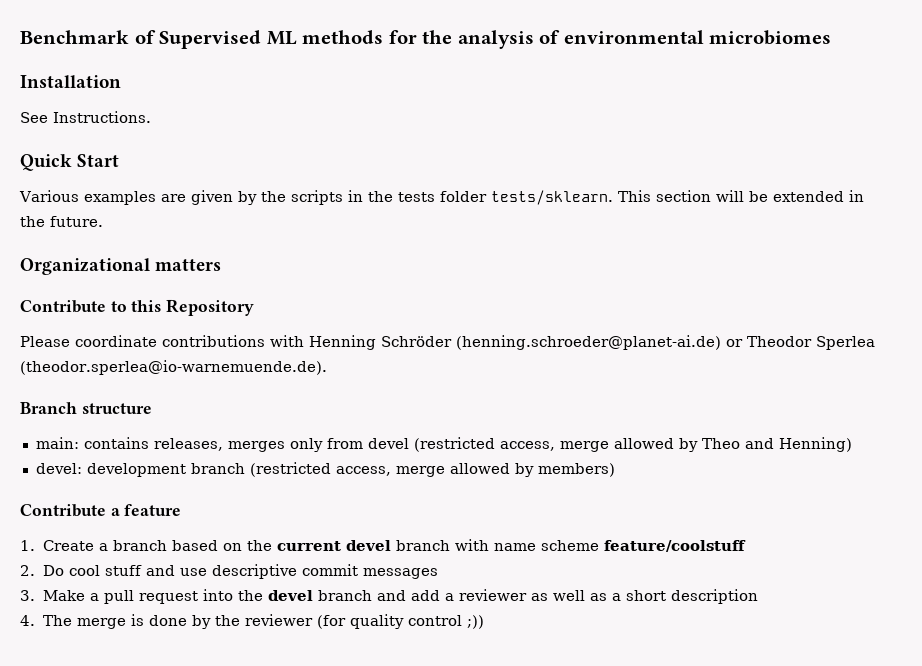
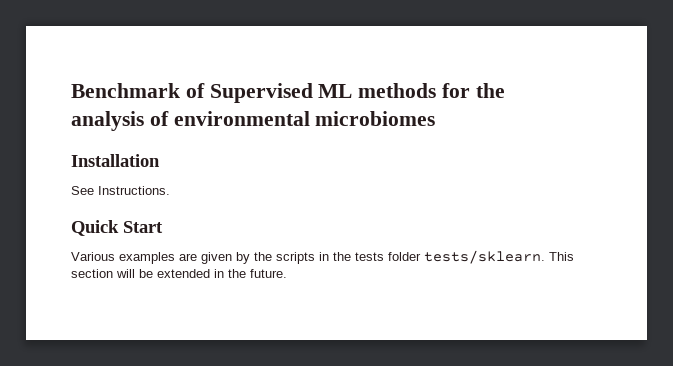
[20,258,222,275] [20,299,255,316] [20,335,875,350] [20,360,327,375] [20,402,152,414] [35,437,852,452] [35,462,615,477] [20,504,182,517] [20,539,747,552] [20,564,439,579] [20,589,759,604] [20,614,485,629] // Organizational matters // Contribute to this Repository // Please coordinate contributions with Henning Schröder (henning.schroeder@planet-ai.de) or Theodor Sperlea (theodor.sperlea@io-warnemuende.de). // Branch structure // main: contains releases, merges only from devel (restricted access, merge allowed by Theo and Henning) // devel: development branch (restricted access, merge allowed by members) // Contribute a feature // 1. Create a branch based on the current devel branch with name scheme feature/coolstuff // 2. Do cool stuff and use descriptive commit messages // 3. Make a pull request into the devel branch and add a reviewer as well as a short description // 4. The merge is done by the reviewer (for quality control ;)) -> (287, 273) none

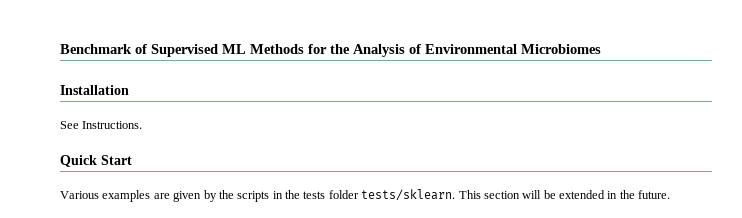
[358,83,437,98] methods -> [250,44,304,54] Methods
[71,111,436,131] analysis of environmental microbiomes -> [353,44,601,57] Analysis of Environmental Microbiomes

